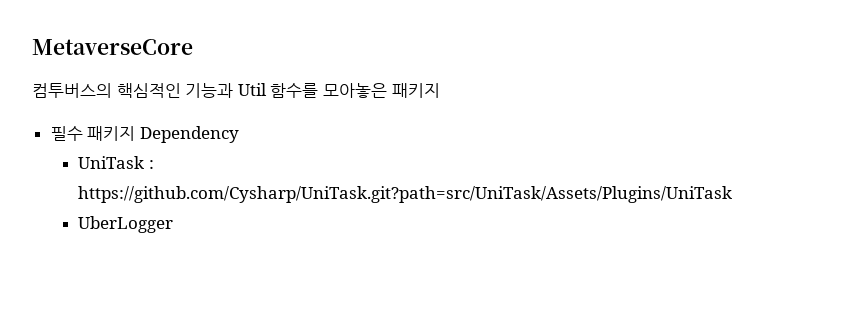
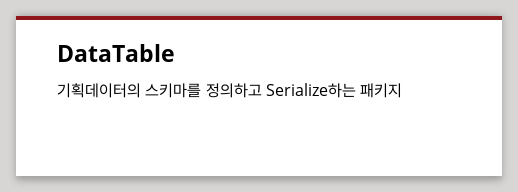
[32,39,193,55] [32,83,440,98] [50,126,239,143] [77,156,154,169] [77,186,732,203] [77,216,173,233] MetaverseCore // 컴투버스의 핵심적인 기능과 Util 함수를 모아놓은 패키지 // 필수 패키지 Dependency // UniTask : https://github.com/Cysharp/UniTask.git?path=src/UniTask/Assets/Plugins/UniTask // UberLogger -> [57,44,175,62] [57,83,403,98] DataTable // 기획데이터의 스키마를 정의하고 Serialize하는 패키지

